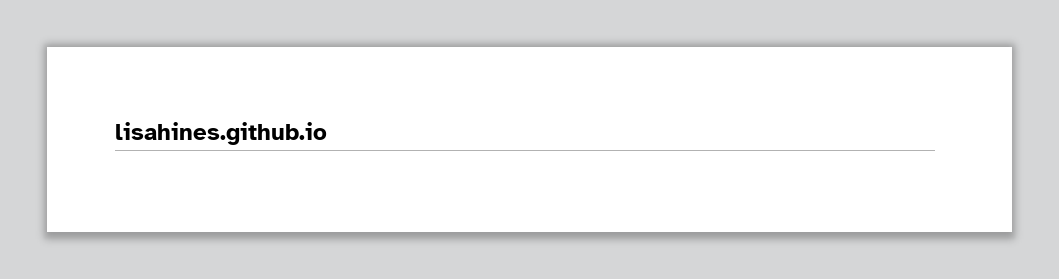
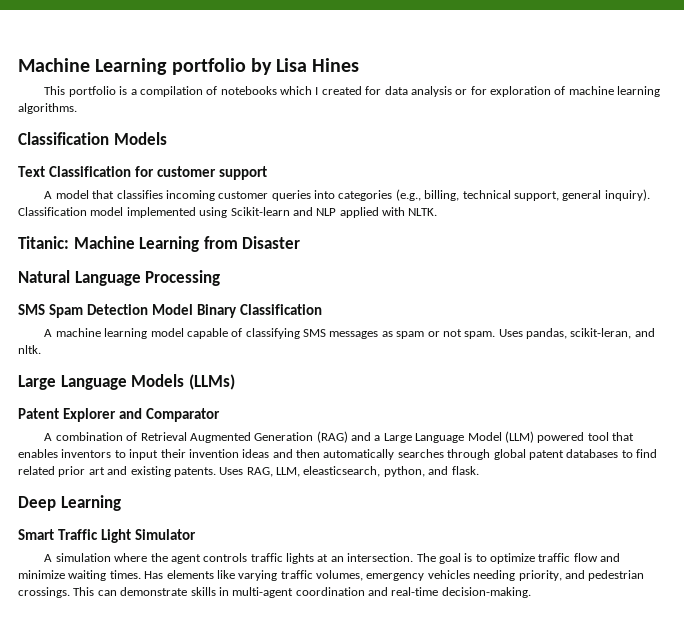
[115,122,327,145] lisahines.github.io -> [18,58,360,75] [44,86,661,97] [18,103,77,114] [18,132,167,145] [18,166,267,180] [44,189,650,201] [18,207,438,218] [18,236,301,252] [18,270,221,286] [18,304,322,318] [44,328,655,339] [18,345,41,354] [18,374,235,390] [18,408,220,422] [44,431,635,443] [18,449,657,460] [18,466,479,477] [18,495,121,511] [18,529,196,543] [44,553,621,564] [18,570,645,581] [18,587,531,598] Machine Learning portfolio by Lisa Hines // This portfolio is a compilation of notebooks which I created for data analysis or for exploration of machine learning algorithms. // Classification Models // Text Classification for customer support // A model that classifies incoming customer queries into categories (e.g., billing, technical support, general inquiry). Classification model implemented using Scikit-learn and NLP applied with NLTK. // Titanic: Machine Learning from Disaster // Natural Language Processing // SMS Spam Detection Model Binary Classification // A machine learning model capable of classifying SMS messages as spam or not spam. Uses pandas, scikit-leran, and nltk. // Large Language Models (LLMs) // Patent Explorer and Comparator // A combination of Retrieval Augmented Generation (RAG) and a Large Language Model (LLM) powered tool that enables inventors to input their invention ideas and then automatically searches through global patent databases to find related prior art and existing patents. Uses RAG, LLM, eleasticsearch, python, and flask. // Deep Learning // Smart Traffic Light Simulator // A simulation where the agent controls traffic lights at an intersection. The goal is to optimize traffic flow and minimize waiting times. Has elements like varying traffic volumes, emergency vehicles needing priority, and pedestrian crossings. This can demonstrate skills in multi-agent coordination and real-time decision-making.

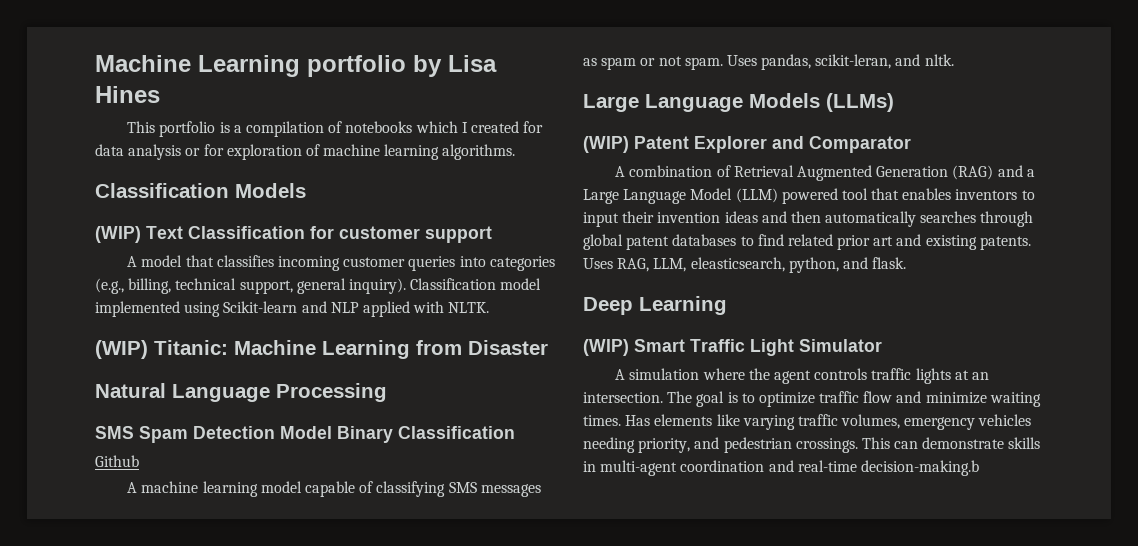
(167, 138) none -> [95,226,141,243] (WIP)
(438, 212) none -> [95,340,148,359] (WIP)
(322, 309) none -> [95,455,139,467] // Github
(235, 382) none -> [583,136,629,153] (WIP)
(121, 503) none -> [583,339,629,356] (WIP)
[441,587,531,598] decision-making. -> [860,460,979,476] decision-making.b

